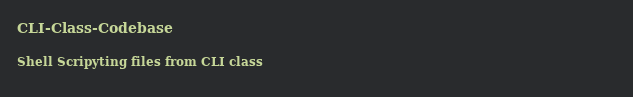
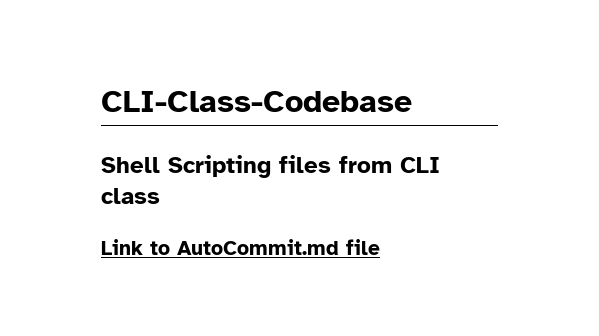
[57,56,128,69] Scripyting -> [168,155,271,178] Scripting
(263, 61) none -> [101,239,380,255] // Link to AutoCommit.md file

